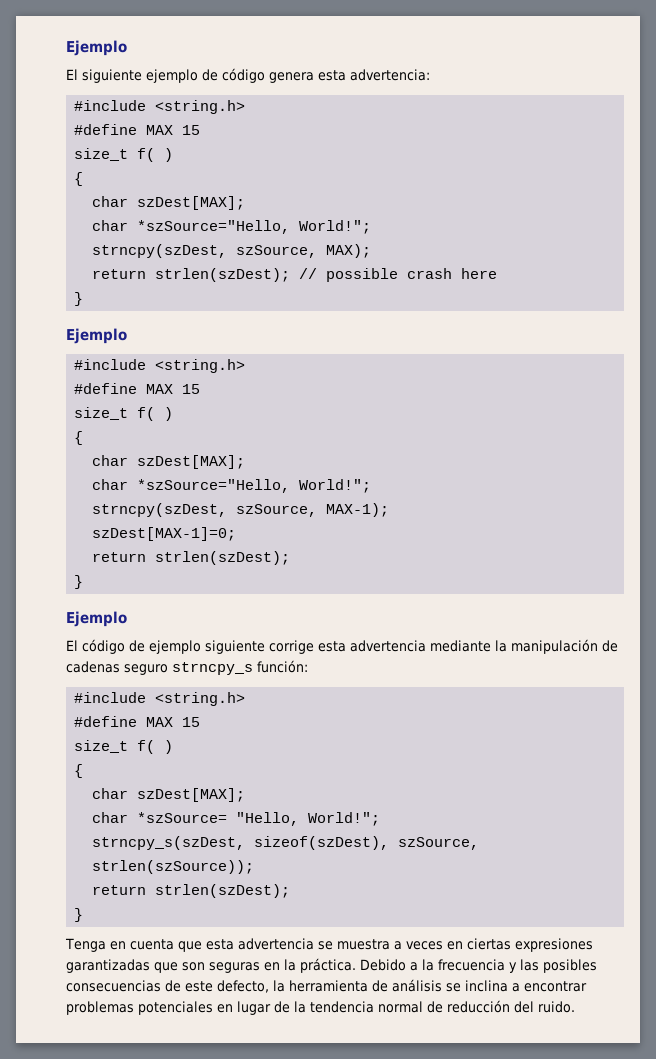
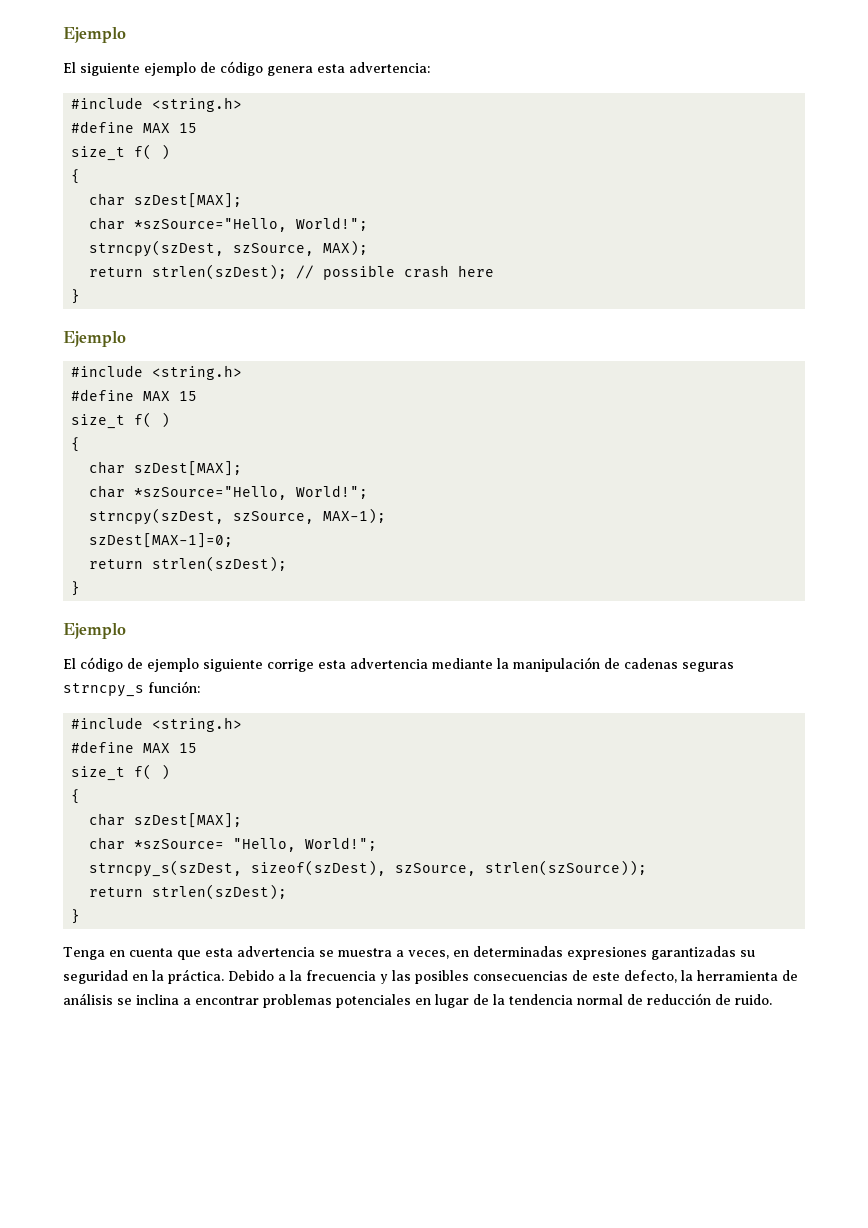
[124,664,168,675] seguro -> [682,662,734,672] seguras
[405,938,593,952] [66,959,260,973] veces en ciertas expresiones garantizadas que son seguras -> [407,946,755,960] [63,970,128,984] veces, en determinadas expresiones garantizadas su seguridad
[514,1001,534,1013] del -> [715,994,731,1005] de

